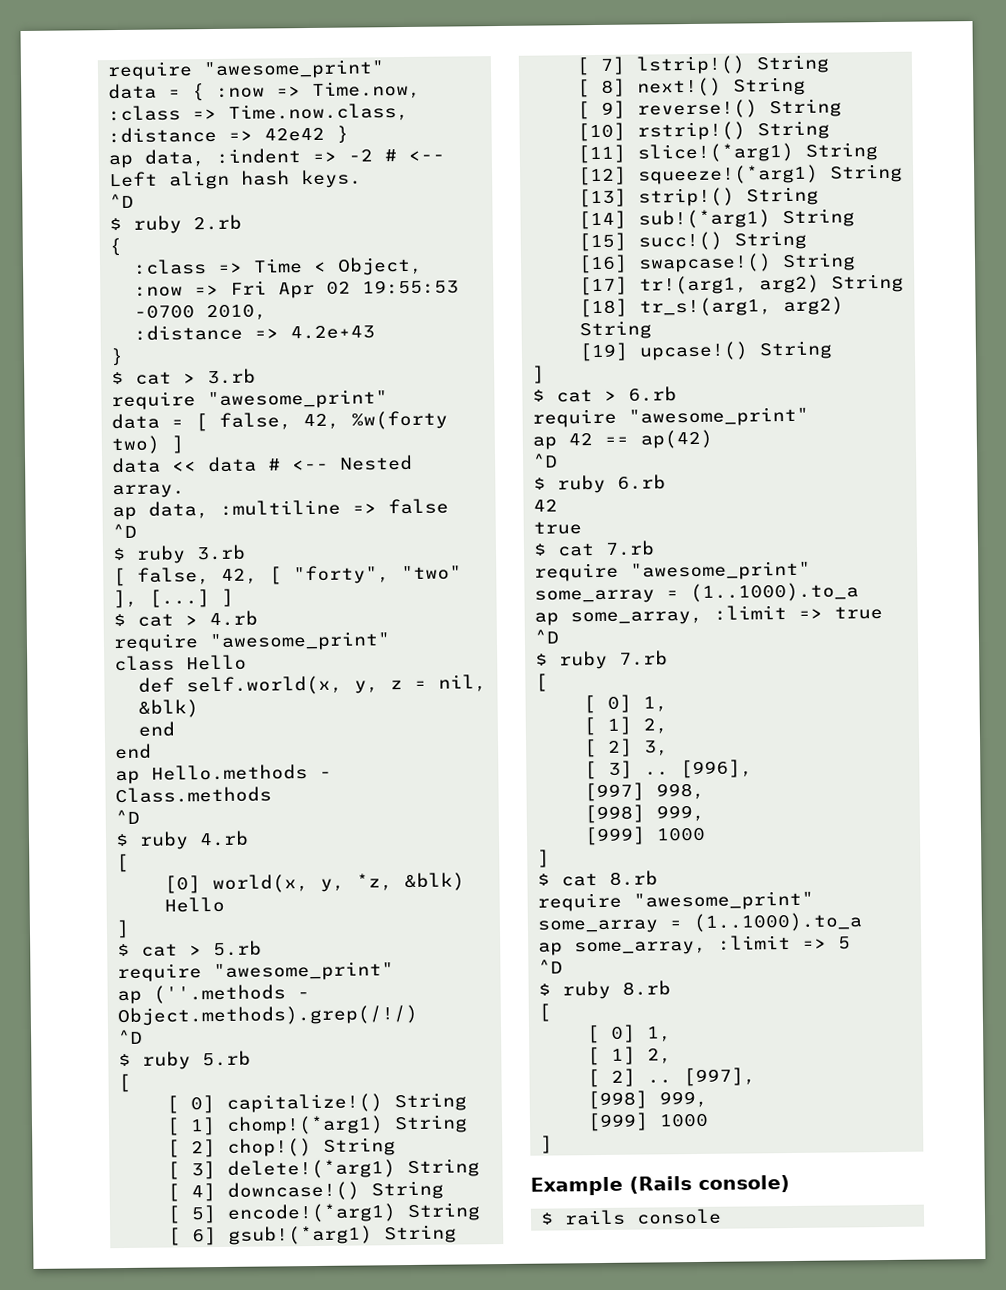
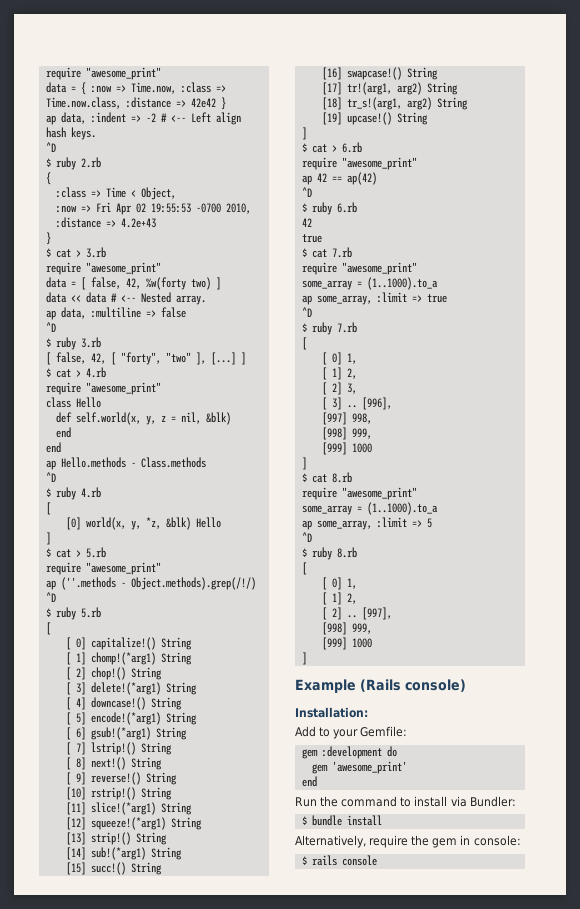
(790, 1184) none -> [295,707,368,718] [295,726,408,739] [301,746,397,759] [311,761,407,774] [301,776,317,787] [295,796,516,807] [301,815,382,826] [295,835,521,848] // Installation: // Add to your Gemfile: // gem :development do // gem 'awesome_print' // end // Run the command to install via Bundler: // $ bundle install // Alternatively, require the gem in console:

